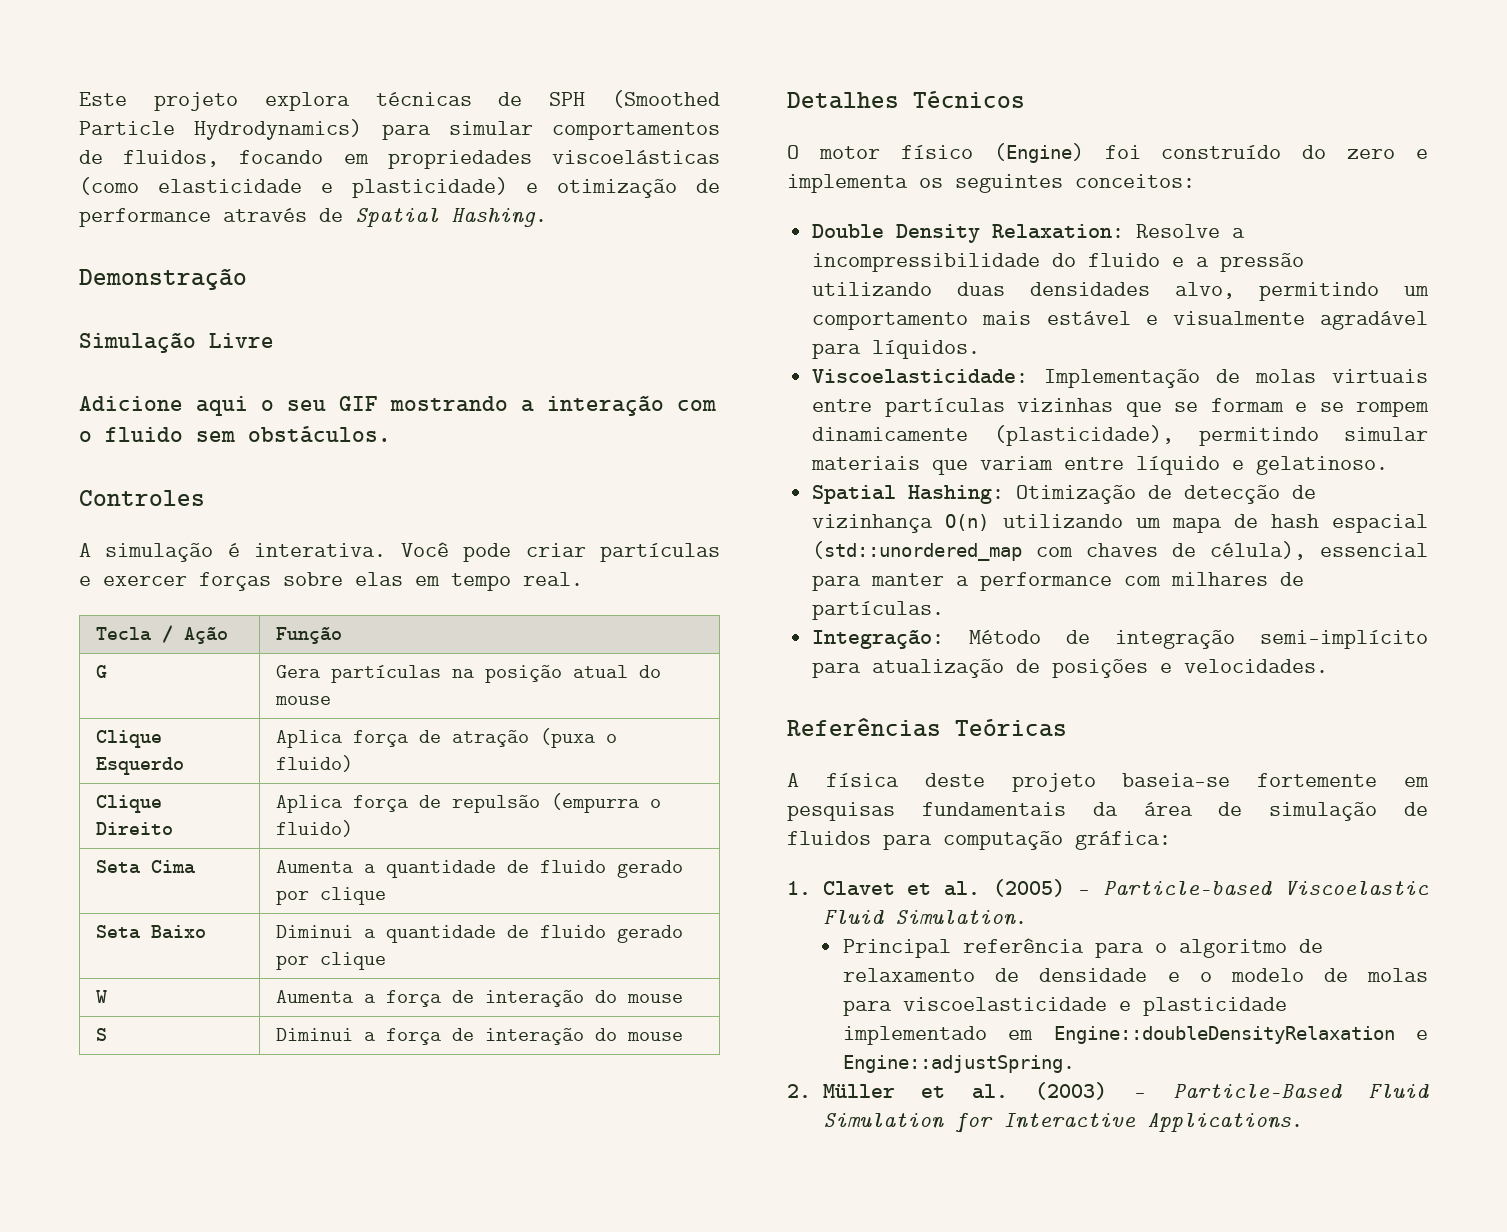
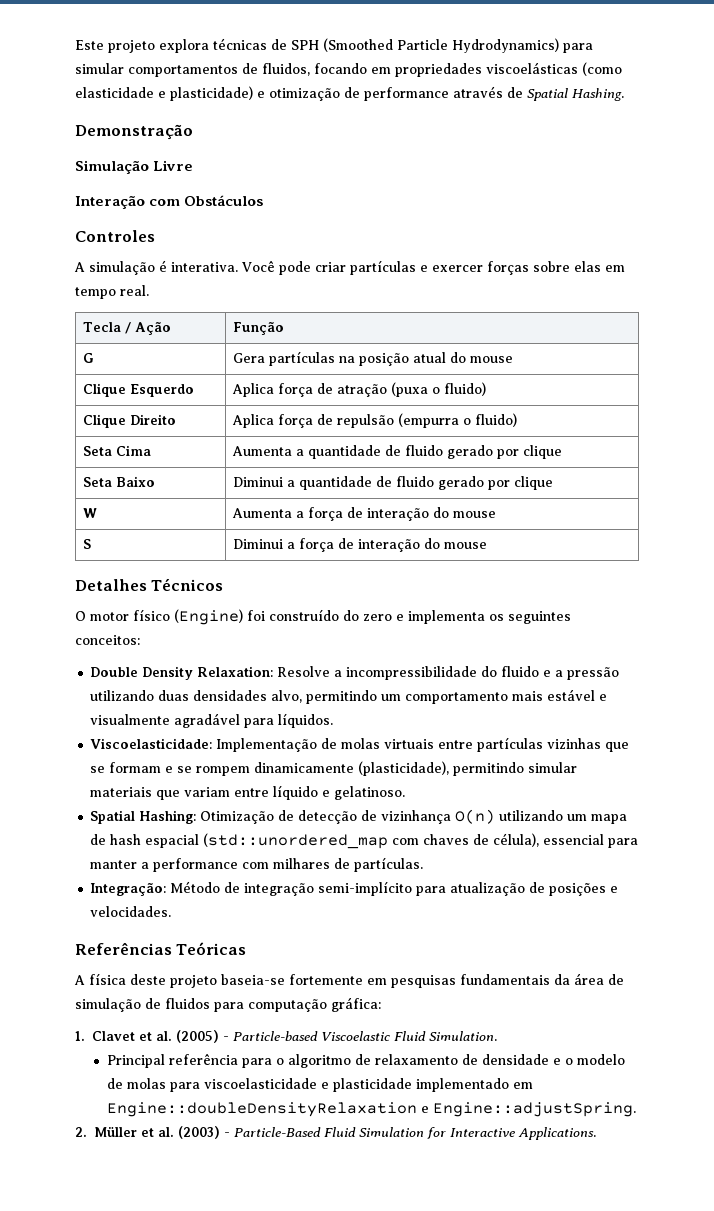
[79,396,716,416] [79,426,391,443] Adicione aqui o seu GIF mostrando a interação com o fluido sem obstáculos. -> [75,195,264,209] Interação com Obstáculos

